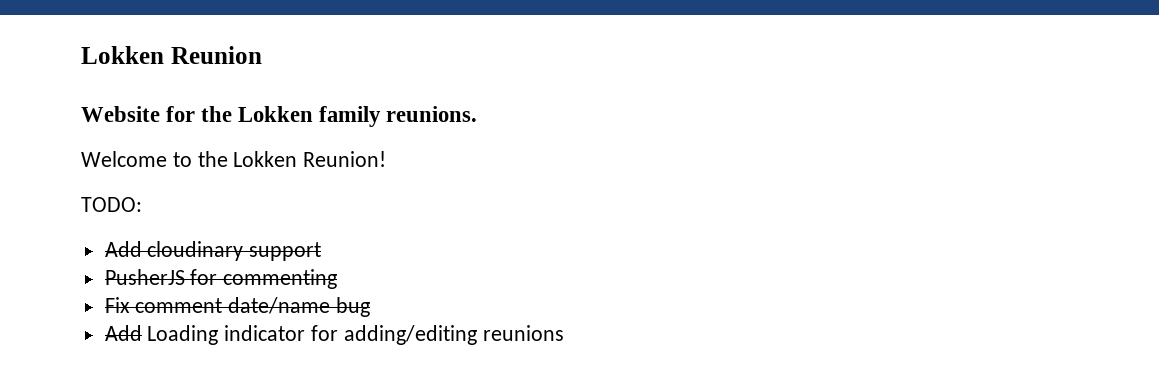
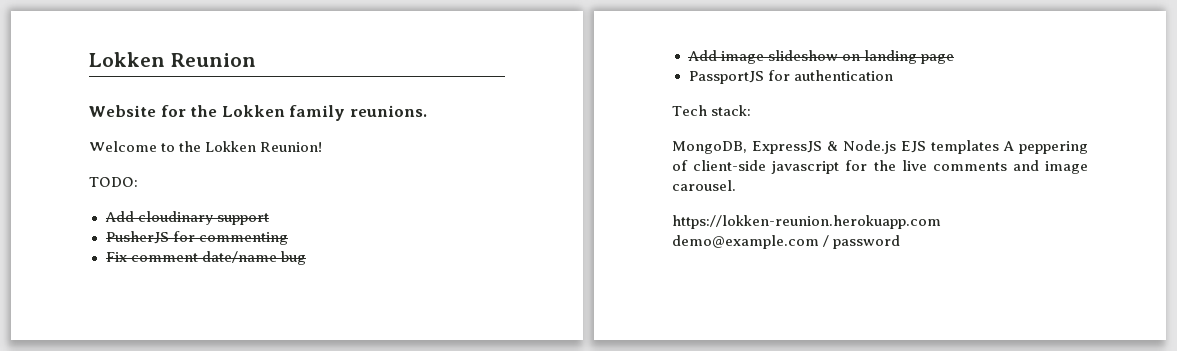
[147,325,564,345] Loading indicator for adding/editing reunions -> [720,50,954,64] [688,70,893,84] [672,105,752,116] [672,140,1088,154] [672,160,1088,174] [672,180,736,191] [672,215,941,229] [672,235,901,249] image slideshow on landing page // PassportJS for authentication // Tech stack: // MongoDB, ExpressJS & Node.js EJS templates A peppering of client-side javascript for the live comments and image carousel. // https://lokken-reunion.herokuapp.com demo@example.com / password

